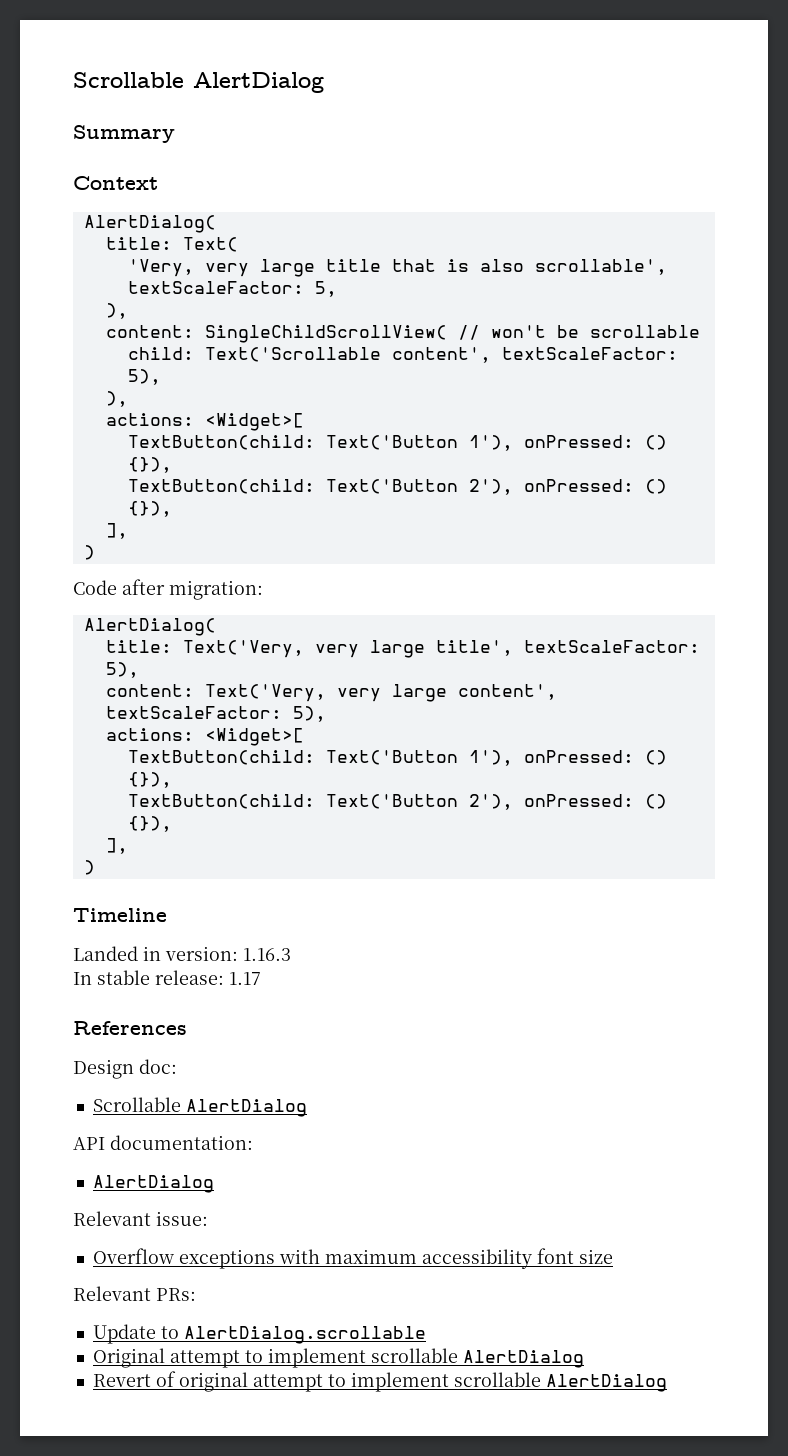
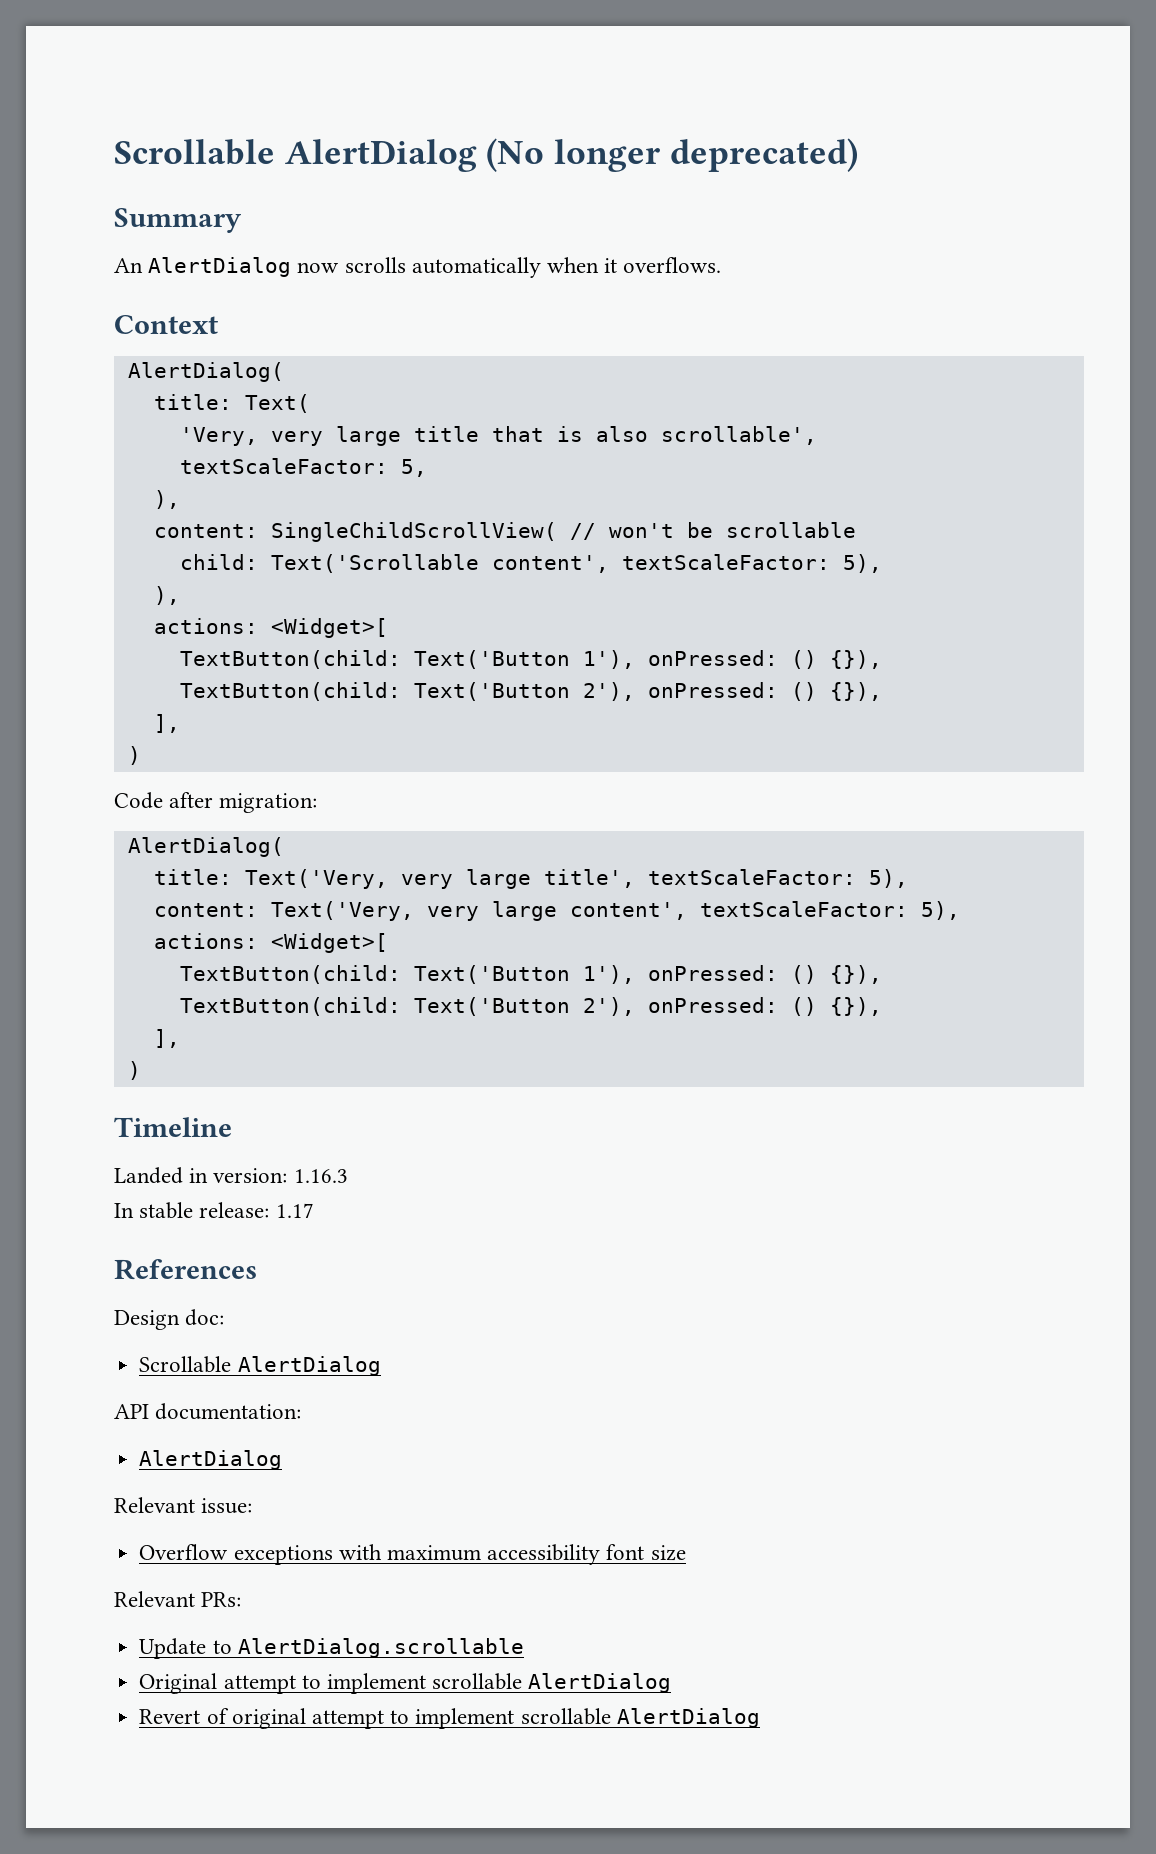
[73,72,324,93] [73,125,175,143] Scrollable AlertDialog // Summary -> [114,138,858,172] [114,208,242,233] [114,257,722,278] Scrollable AlertDialog (No longer deprecated) // Summary // An AlertDialog now scrolls automatically when it overflows.

